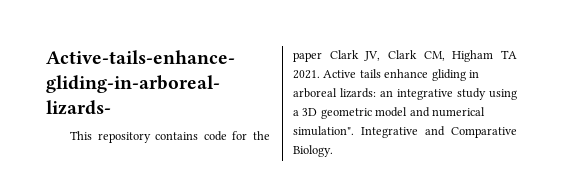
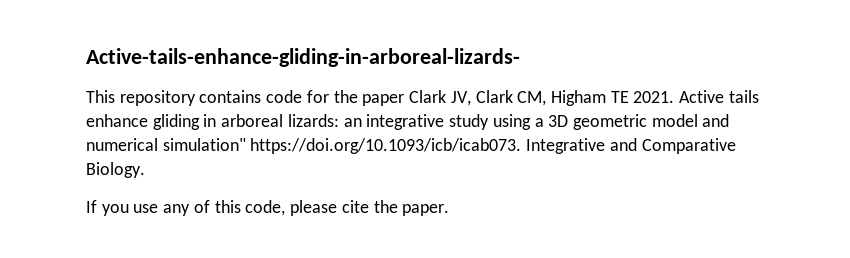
[501,50,517,59] TA -> [610,91,629,103] TE
[293,126,354,136] simulation". -> [162,138,522,154] simulation" https://doi.org/10.1093/icb/icab073.
(333, 151) none -> [86,200,450,216] // If you use any of this code, please cite the paper.

